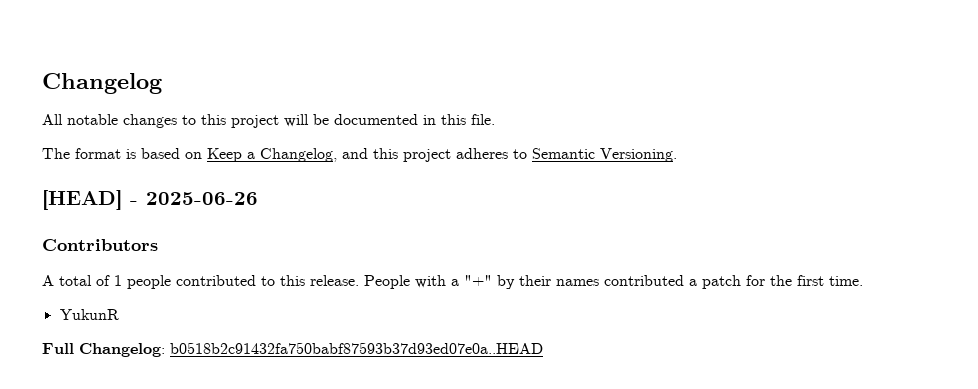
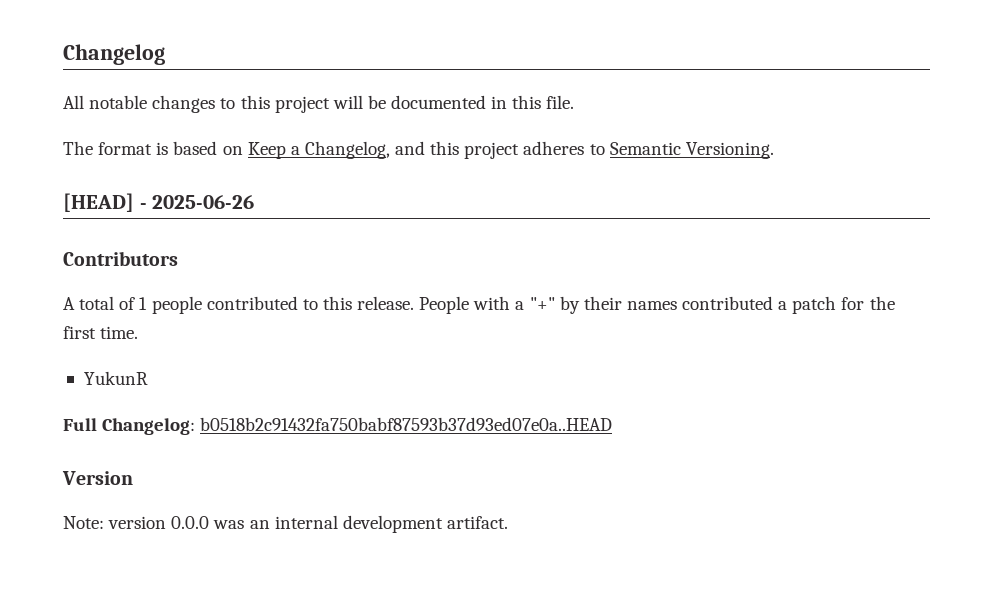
(543, 348) none -> [62,471,133,485] [63,515,508,533] // Version // Note: version 0.0.0 was an internal development artifact.

